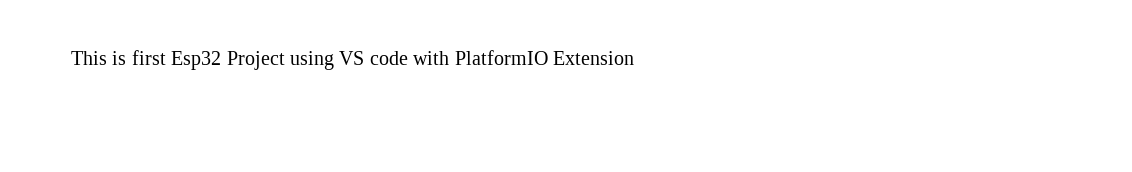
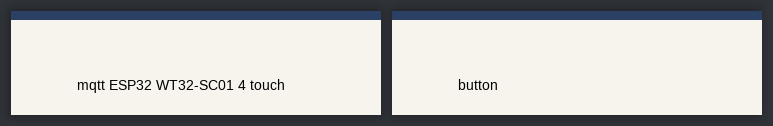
[71,50,634,70] This is first Esp32 Project using VS code with PlatformIO Extension -> [77,79,498,93] mqtt ESP32 WT32-SC01 4 touch button

